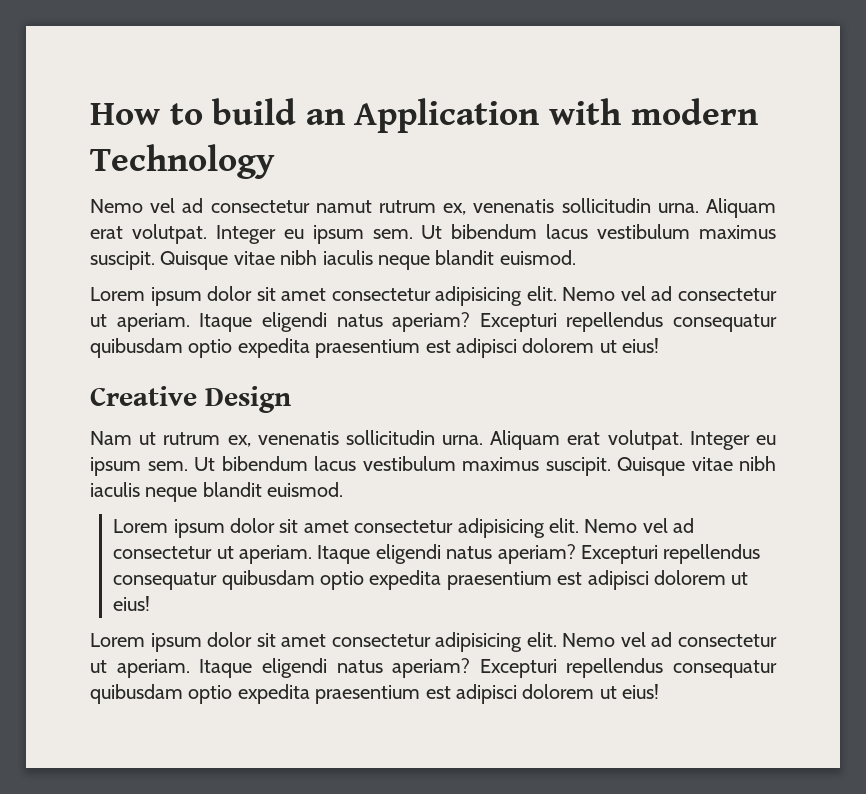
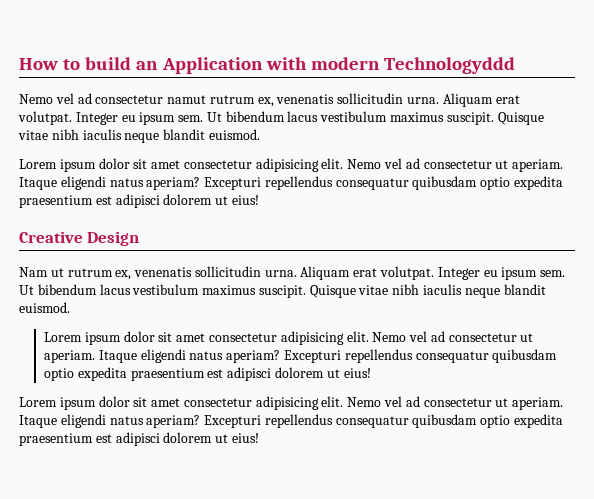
[90,144,275,179] Technology -> [383,57,515,74] Technologyddd

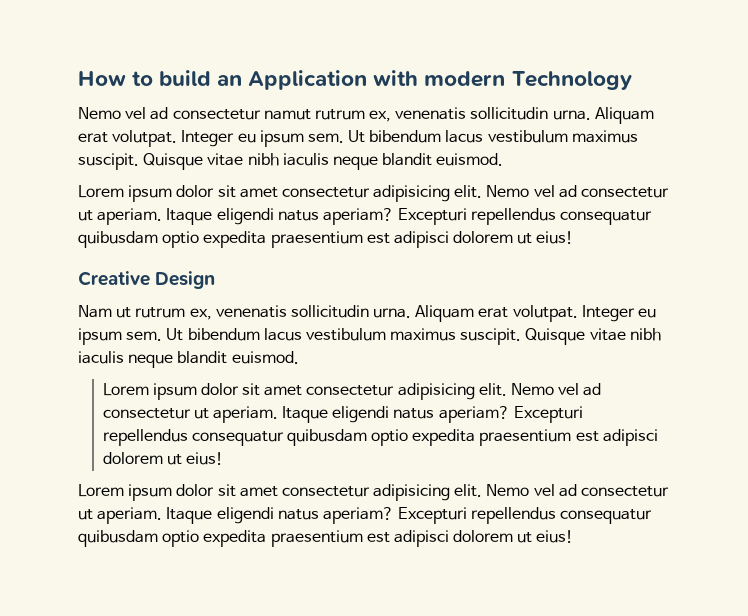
[383,57,515,74] Technologyddd -> [511,71,632,90] Technology

